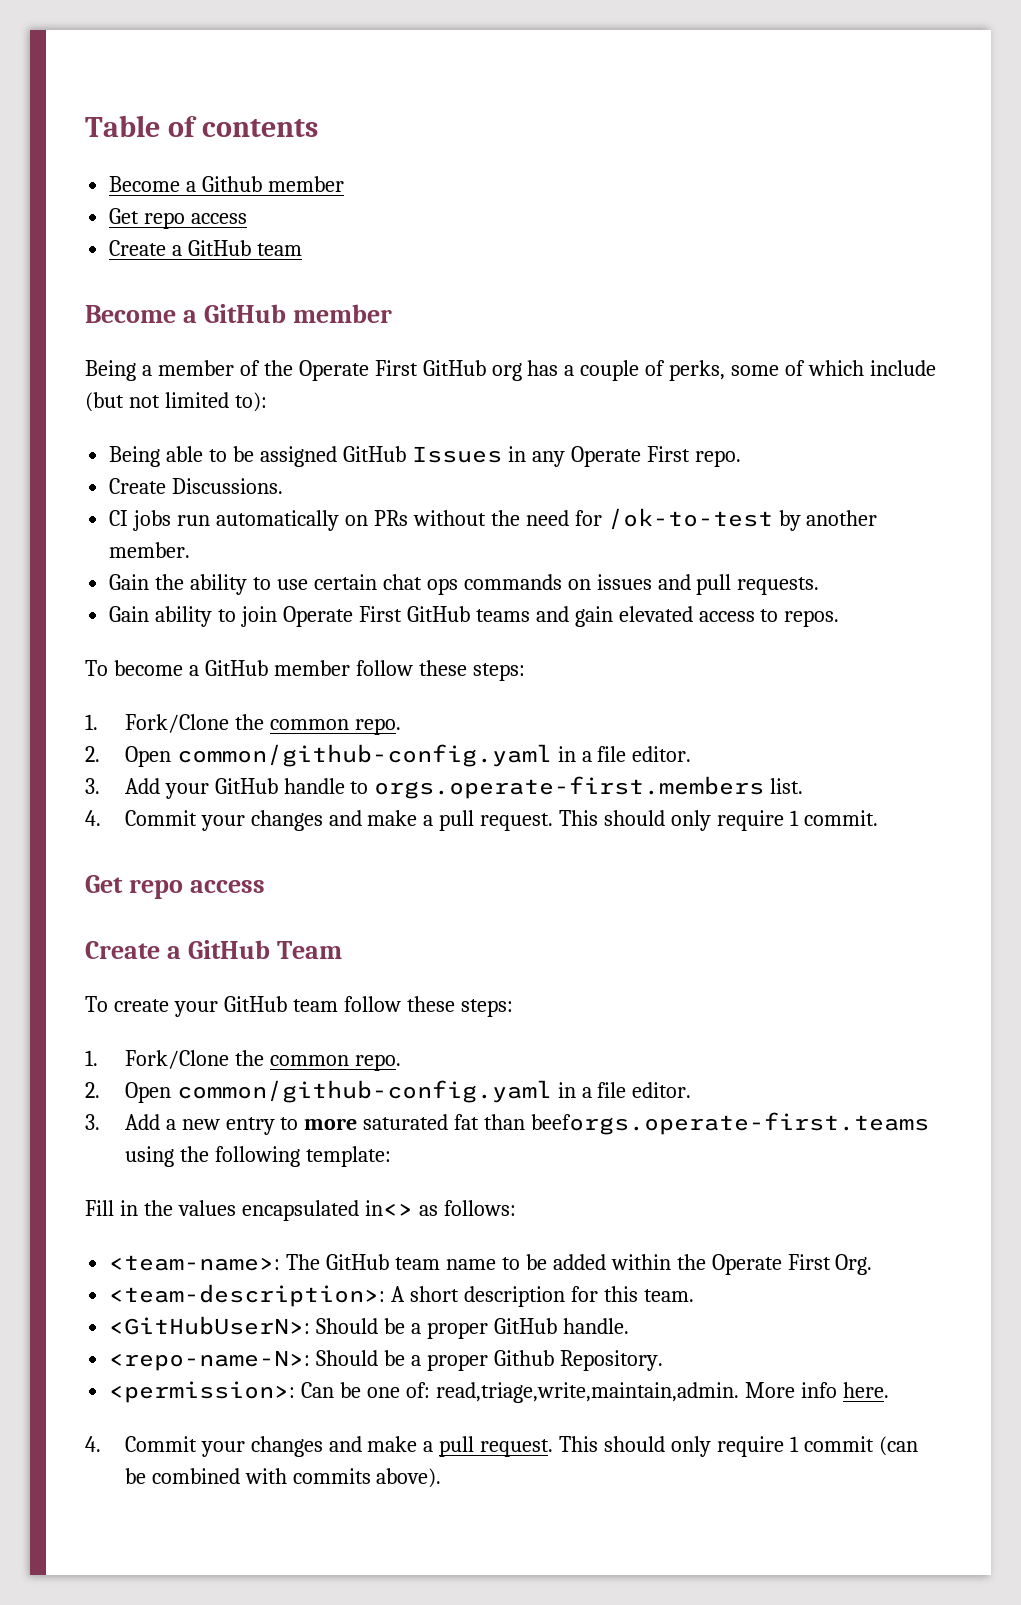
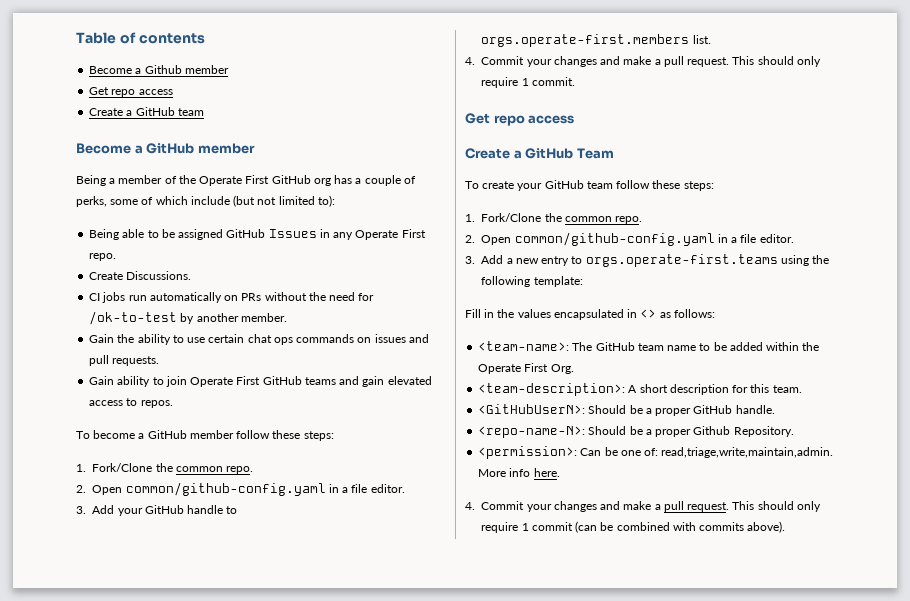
[304,1112,930,1135] more saturated fat than beeforgs.operate-first.teams -> [585,254,778,267] orgs.operate-first.teams
[364,1200,413,1216] in<> -> [627,309,657,318] in <>

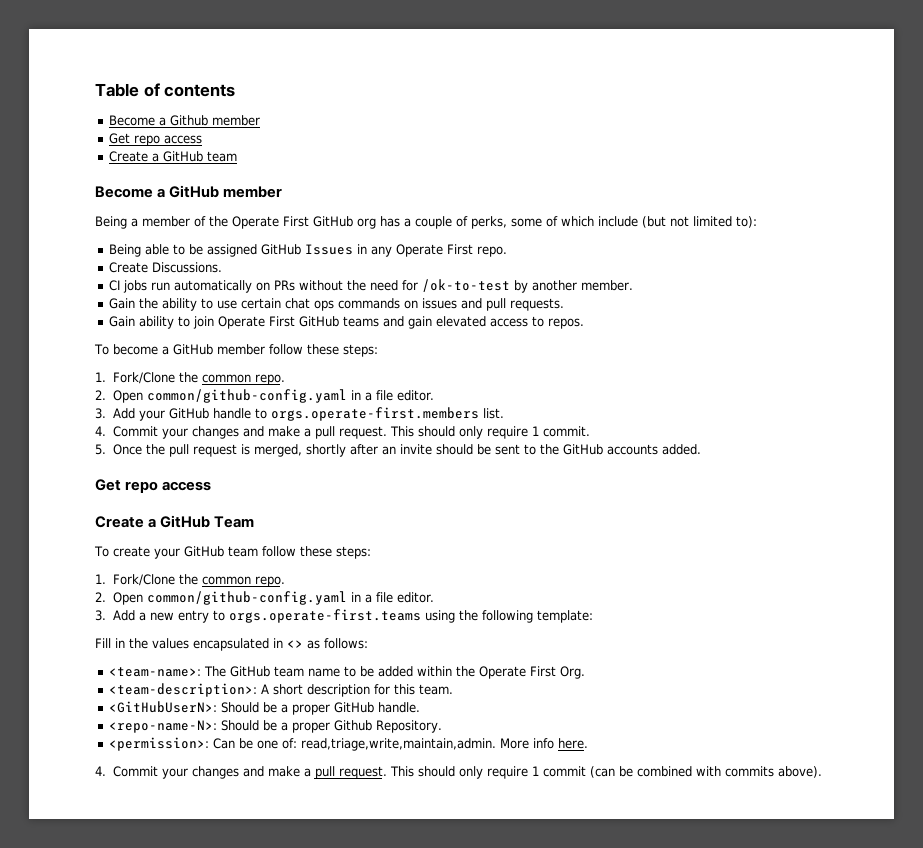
(575, 81) none -> [95,444,701,457] // 5. Once the pull request is merged, shortly after an invite should be sent to the GitHub accounts added.

